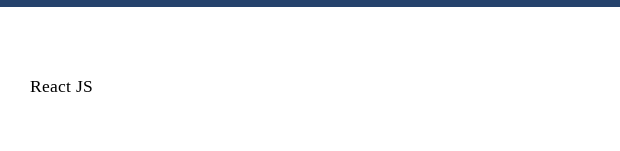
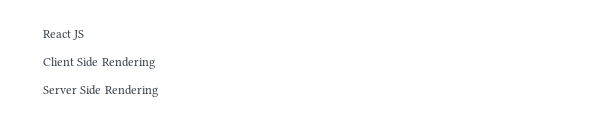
(93, 86) none -> [43,57,155,69] [43,85,158,97] // Client Side Rendering // Server Side Rendering

